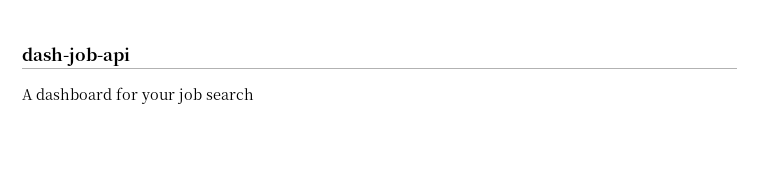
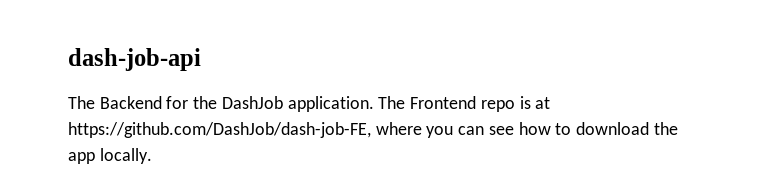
[22,87,254,104] A dashboard for your job search -> [68,96,551,112] [68,122,678,138] [68,148,152,164] The Backend for the DashJob application. The Frontend repo is at https://github.com/DashJob/dash-job-FE, where you can see how to download the app locally.

